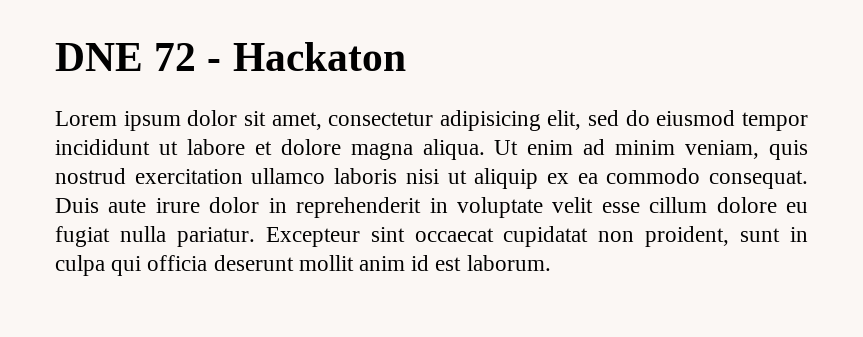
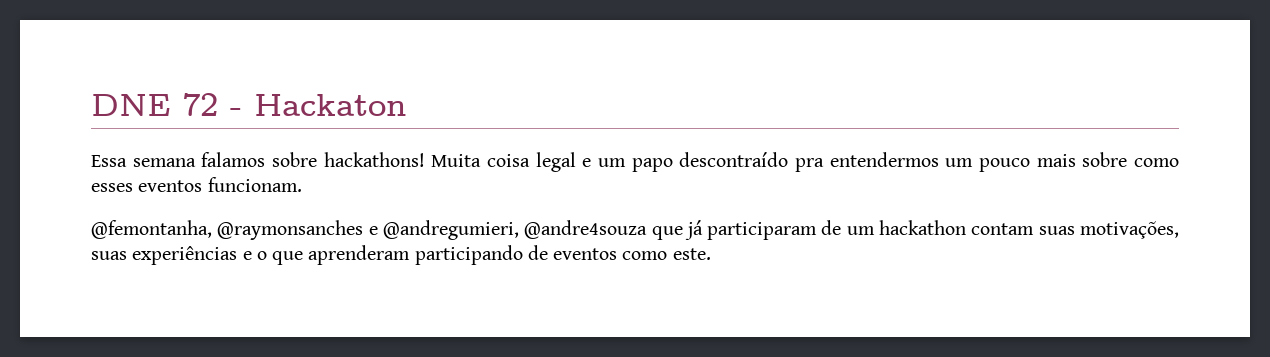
[55,110,808,131] [55,139,808,160] [55,168,808,189] [55,197,808,218] [55,226,808,247] [55,255,551,276] Lorem ipsum dolor sit amet, consectetur adipisicing elit, sed do eiusmod tempor incididunt ut labore et dolore magna aliqua. Ut enim ad minim veniam, quis nostrud exercitation ullamco laboris nisi ut aliquip ex ea commodo consequat. Duis aute irure dolor in reprehenderit in voluptate velit esse cillum dolore eu fugiat nulla pariatur. Excepteur sint occaecat cupidatat non proident, sunt in culpa qui officia deserunt mollit anim id est laborum. -> [91,152,1179,172] [91,177,302,192] [91,220,1179,240] [91,245,711,265] Essa semana falamos sobre hackathons! Muita coisa legal e um papo descontraído pra entendermos um pouco mais sobre como esses eventos funcionam. // @femontanha, @raymonsanches e @andregumieri, @andre4souza que já participaram de um hackathon contam suas motivações, suas experiências e o que aprenderam participando de eventos como este.

